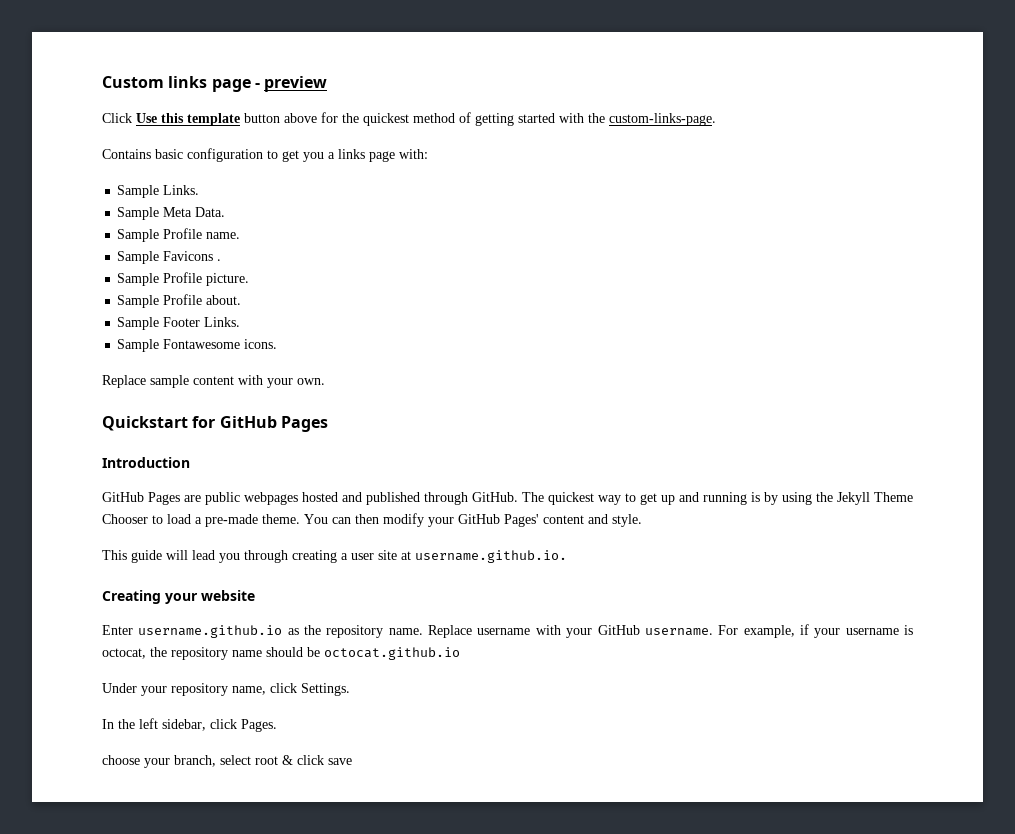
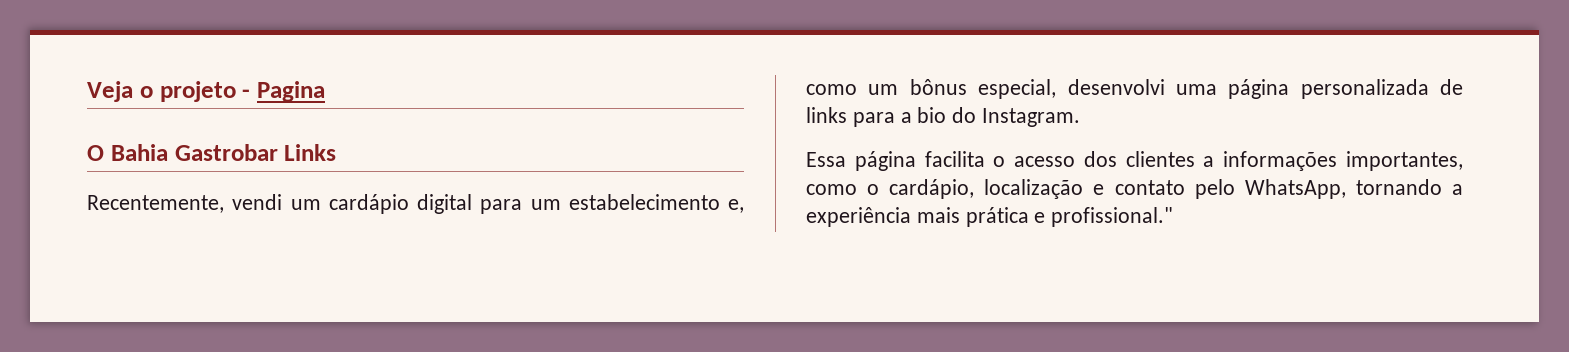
[102,76,328,92] [102,112,716,126] [102,148,428,162] [117,185,200,198] [117,207,226,220] [117,228,241,242] [117,251,222,264] [117,272,250,286] [117,294,242,308] [117,317,241,330] [117,339,278,352] [102,375,325,388] [102,416,328,432] [102,457,190,468] [102,492,913,505] [102,513,642,527] [102,550,567,563] [102,590,255,604] [102,624,914,638] [102,647,460,660] [102,683,350,696] [102,718,277,732] [102,755,352,768] Custom links page - preview // Click Use this template button above for the quickest method of getting started with the custom-links-page. // Contains basic configuration to get you a links page with: // Sample Links. // Sample Meta Data. // Sample Profile name. // Sample Favicons . // Sample Profile picture. // Sample Profile about. // Sample Footer Links. // Sample Fontawesome icons. // Replace sample content with your own. // Quickstart for GitHub Pages // Introduction // GitHub Pages are public webpages hosted and published through GitHub. The quickest way to get up and running is by using the Jekyll Theme Chooser to load a pre-made theme. You can then modify your GitHub Pages' content and style. // This guide will lead you through creating a user site at username.github.io. // Creating your website // Enter username.github.io as the repository name. Replace username with your GitHub username. For example, if your username is octocat, the repository name should be octocat.github.io // Under your repository name, click Settings. // In the left sidebar, click Pages. // choose your branch, select root & click save -> [87,81,325,102] [87,144,337,161] [87,194,744,214] [806,79,1463,99] [806,107,1081,127] [806,151,1463,171] [806,179,1463,199] [806,207,1174,227] Veja o projeto - Pagina // O Bahia Gastrobar Links // Recentemente, vendi um cardápio digital para um estabelecimento e, como um bônus especial, desenvolvi uma página personalizada de links para a bio do Instagram. // Essa página facilita o acesso dos clientes a informações importantes, como o cardápio, localização e contato pelo WhatsApp, tornando a experiência mais prática e profissional."

